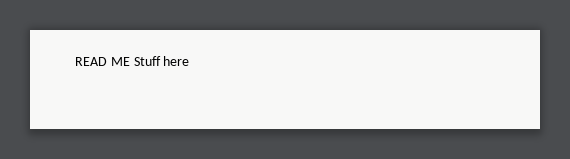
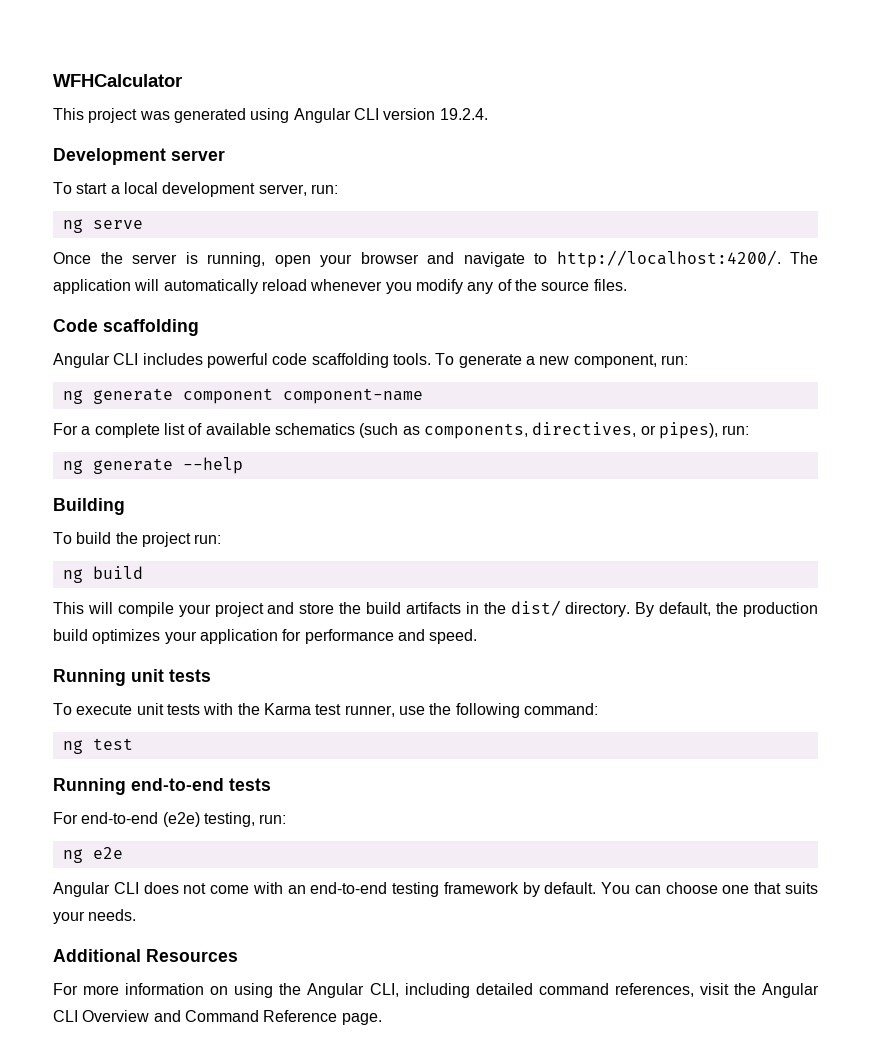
[75,56,190,66] READ ME Stuff here -> [53,74,182,87] [53,108,488,123] [53,148,225,165] [53,182,338,197] [62,219,143,233] [53,250,818,268] [53,279,627,294] [53,319,199,336] [53,353,688,368] [62,388,423,404] [53,422,750,439] [62,457,243,474] [53,498,125,515] [53,532,222,547] [62,566,143,583] [53,600,818,617] [53,629,478,644] [53,669,211,686] [53,703,598,718] [62,738,133,754] [53,778,271,795] [53,812,287,827] [62,847,123,863] [53,882,818,897] [53,909,137,924] [53,949,238,962] [53,983,819,998] [53,1010,382,1025] WFHCalculator // This project was generated using Angular CLI version 19.2.4. // Development server // To start a local development server, run: // ng serve // Once the server is running, open your browser and navigate to http://localhost:4200/. The application will automatically reload whenever you modify any of the source files. // Code scaffolding // Angular CLI includes powerful code scaffolding tools. To generate a new component, run: // ng generate component component-name // For a complete list of available schematics (such as components, directives, or pipes), run: // ng generate --help // Building // To build the project run: // ng build // This will compile your project and store the build artifacts in the dist/ directory. By default, the production build optimizes your application for performance and speed. // Running unit tests // To execute unit tests with the Karma test runner, use the following command: // ng test // Running end-to-end tests // For end-to-end (e2e) testing, run: // ng e2e // Angular CLI does not come with an end-to-end testing framework by default. You can choose one that suits your needs. // Additional Resources // For more information on using the Angular CLI, including detailed command references, visit the Angular CLI Overview and Command Reference page.

